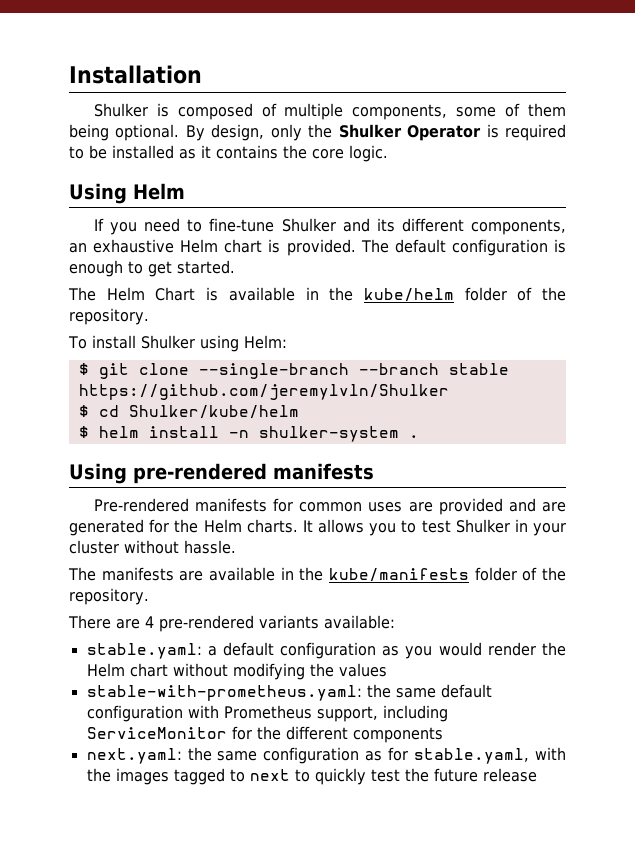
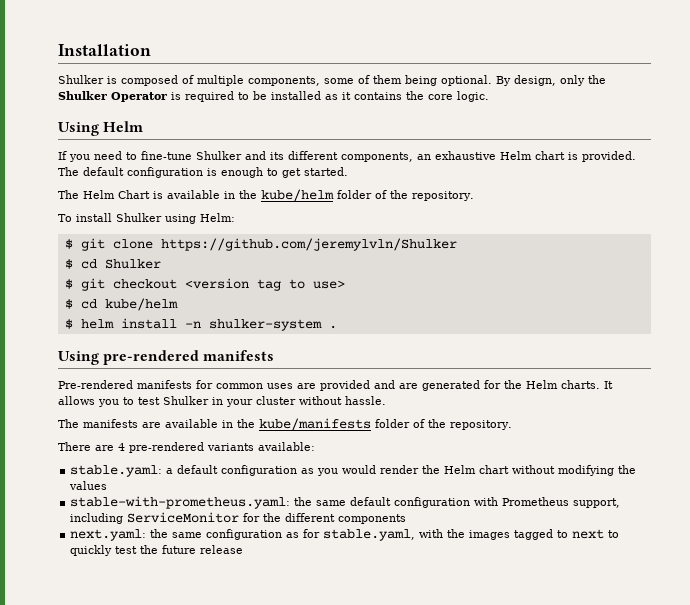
[198,363,509,379] --single-branch --branch stable -> (153, 244) none
[128,405,299,419] Shulker/kube/helm -> [104,259,161,269] [64,278,345,291] [64,298,178,311] Shulker // $ git checkout <version tag to use> // $ cd kube/helm

